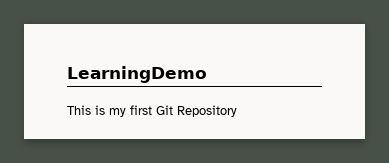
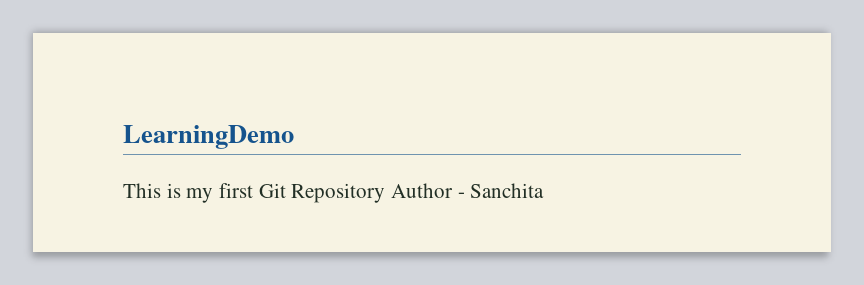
(237, 111) none -> [391,183,545,198] Author - Sanchita

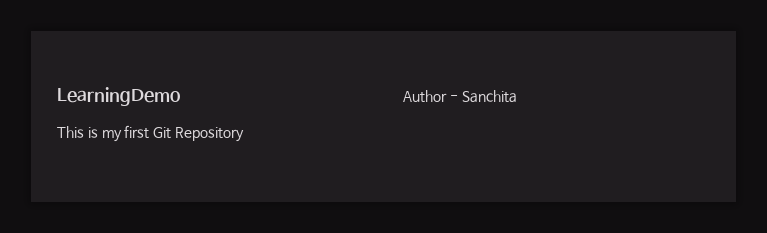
(386, 193) none -> (244, 134) //

